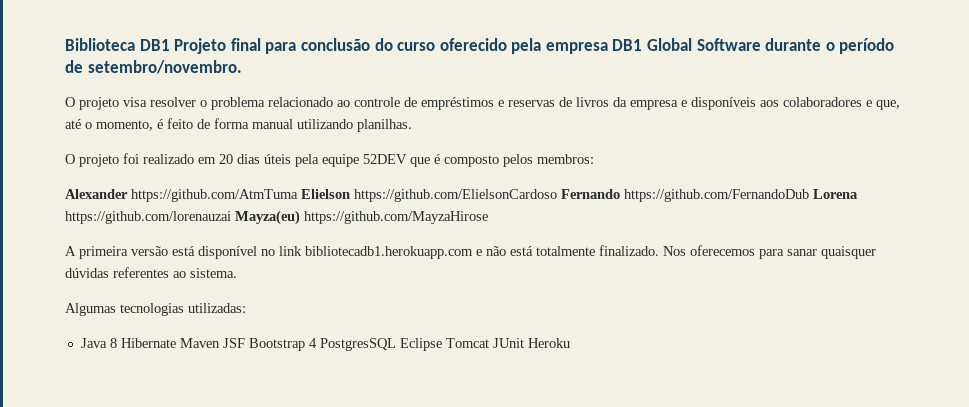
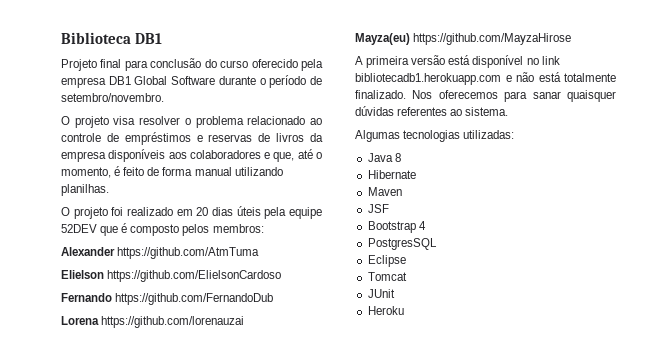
(170, 45) none -> (162, 38) //
[681,100,687,107] e -> (106, 156) none
(298, 195) none -> (260, 253) //
(557, 195) none -> (282, 276) //
(809, 195) none -> (274, 299) //
(231, 217) none -> (245, 322) //
(117, 343) none -> (401, 157) //
(176, 343) none -> (416, 174) //
(220, 343) none -> (402, 191) //
(245, 343) none -> (389, 208) //
(317, 343) none -> (426, 225) //
(396, 344) none -> (437, 244) //
(442, 344) none -> (406, 261) //
(489, 343) none -> (407, 276) //
(524, 343) none -> (395, 293) //

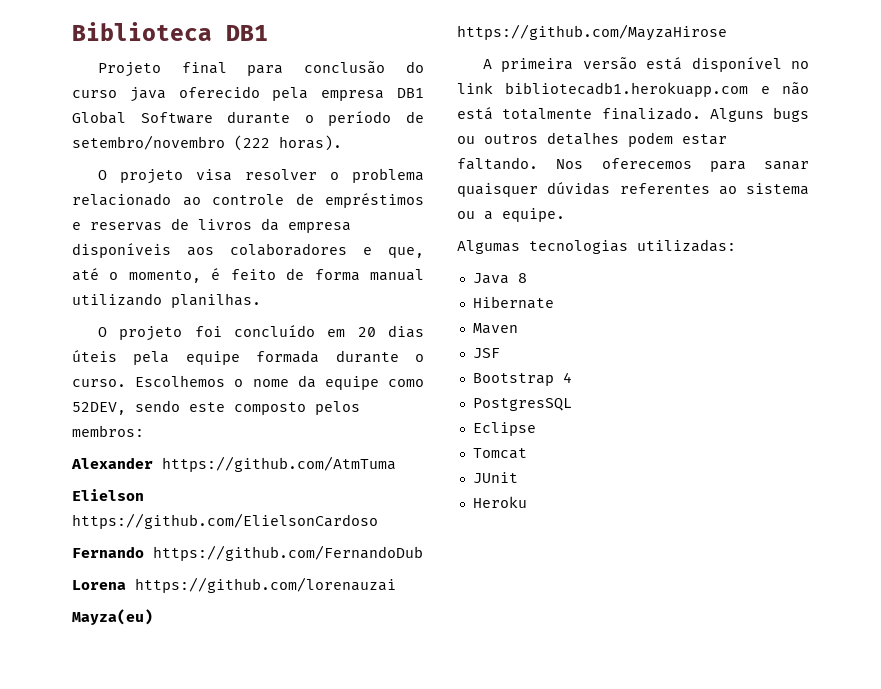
(249, 64) none -> [129,87,166,102] java
[61,93,164,102] setembro/novembro. -> [72,135,342,151] setembro/novembro (222 horas).
[127,207,173,216] realizado -> [233,325,315,337] concluído
[61,223,128,236] 52DEV que é -> [256,350,424,363] [72,375,424,390] [72,400,225,415] formada durante o curso. Escolhemos o nome da equipe como 52DEV, sendo este
(406, 94) none -> [709,107,809,122] [457,132,727,147] [457,157,538,170] Alguns bugs ou outros detalhes podem estar faltando.
[465,107,509,116] sistema. -> [746,183,809,195] [457,208,565,222] sistema ou a equipe.

